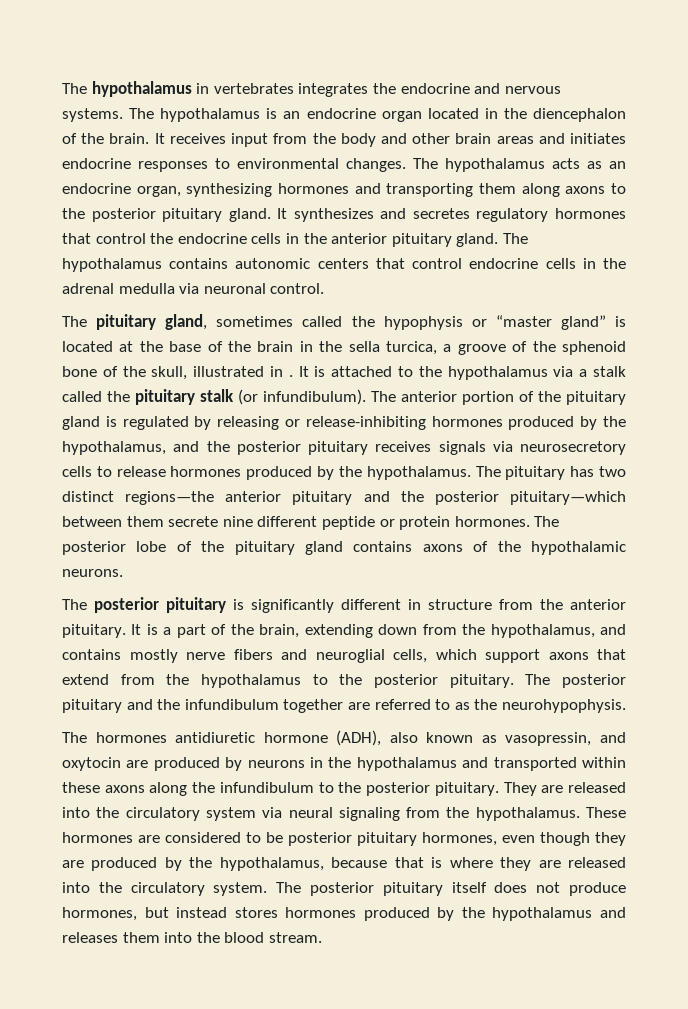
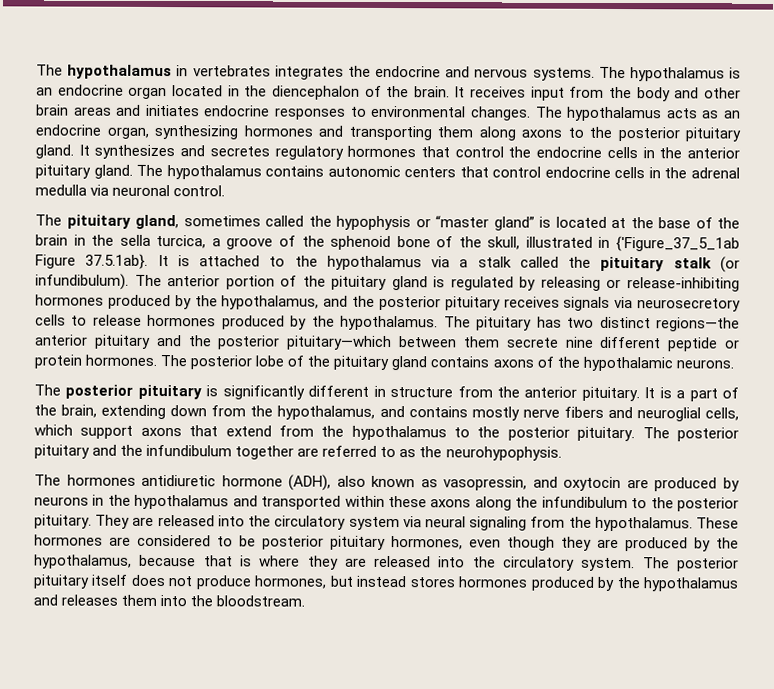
[288,375,293,377] . -> [616,236,740,252] [35,253,149,269] {'Figure_37_5_1ab Figure 37.5.1ab}.
[224,932,322,943] blood stream. -> [216,595,306,607] bloodstream.

